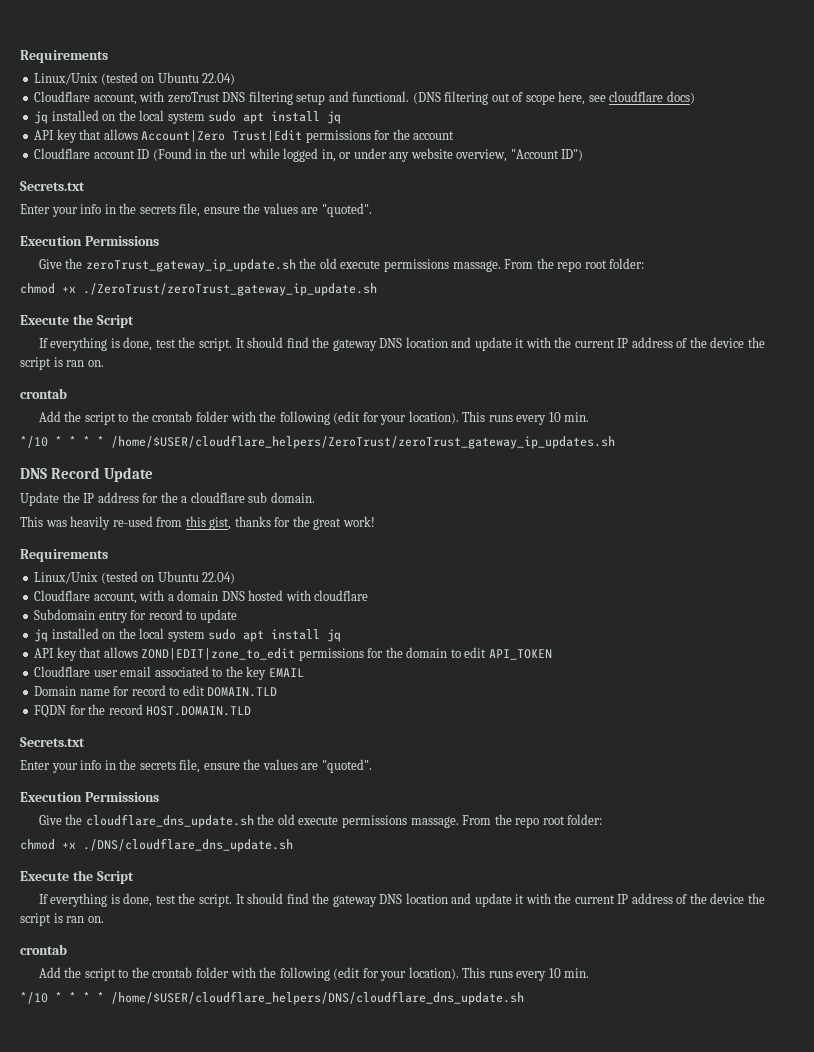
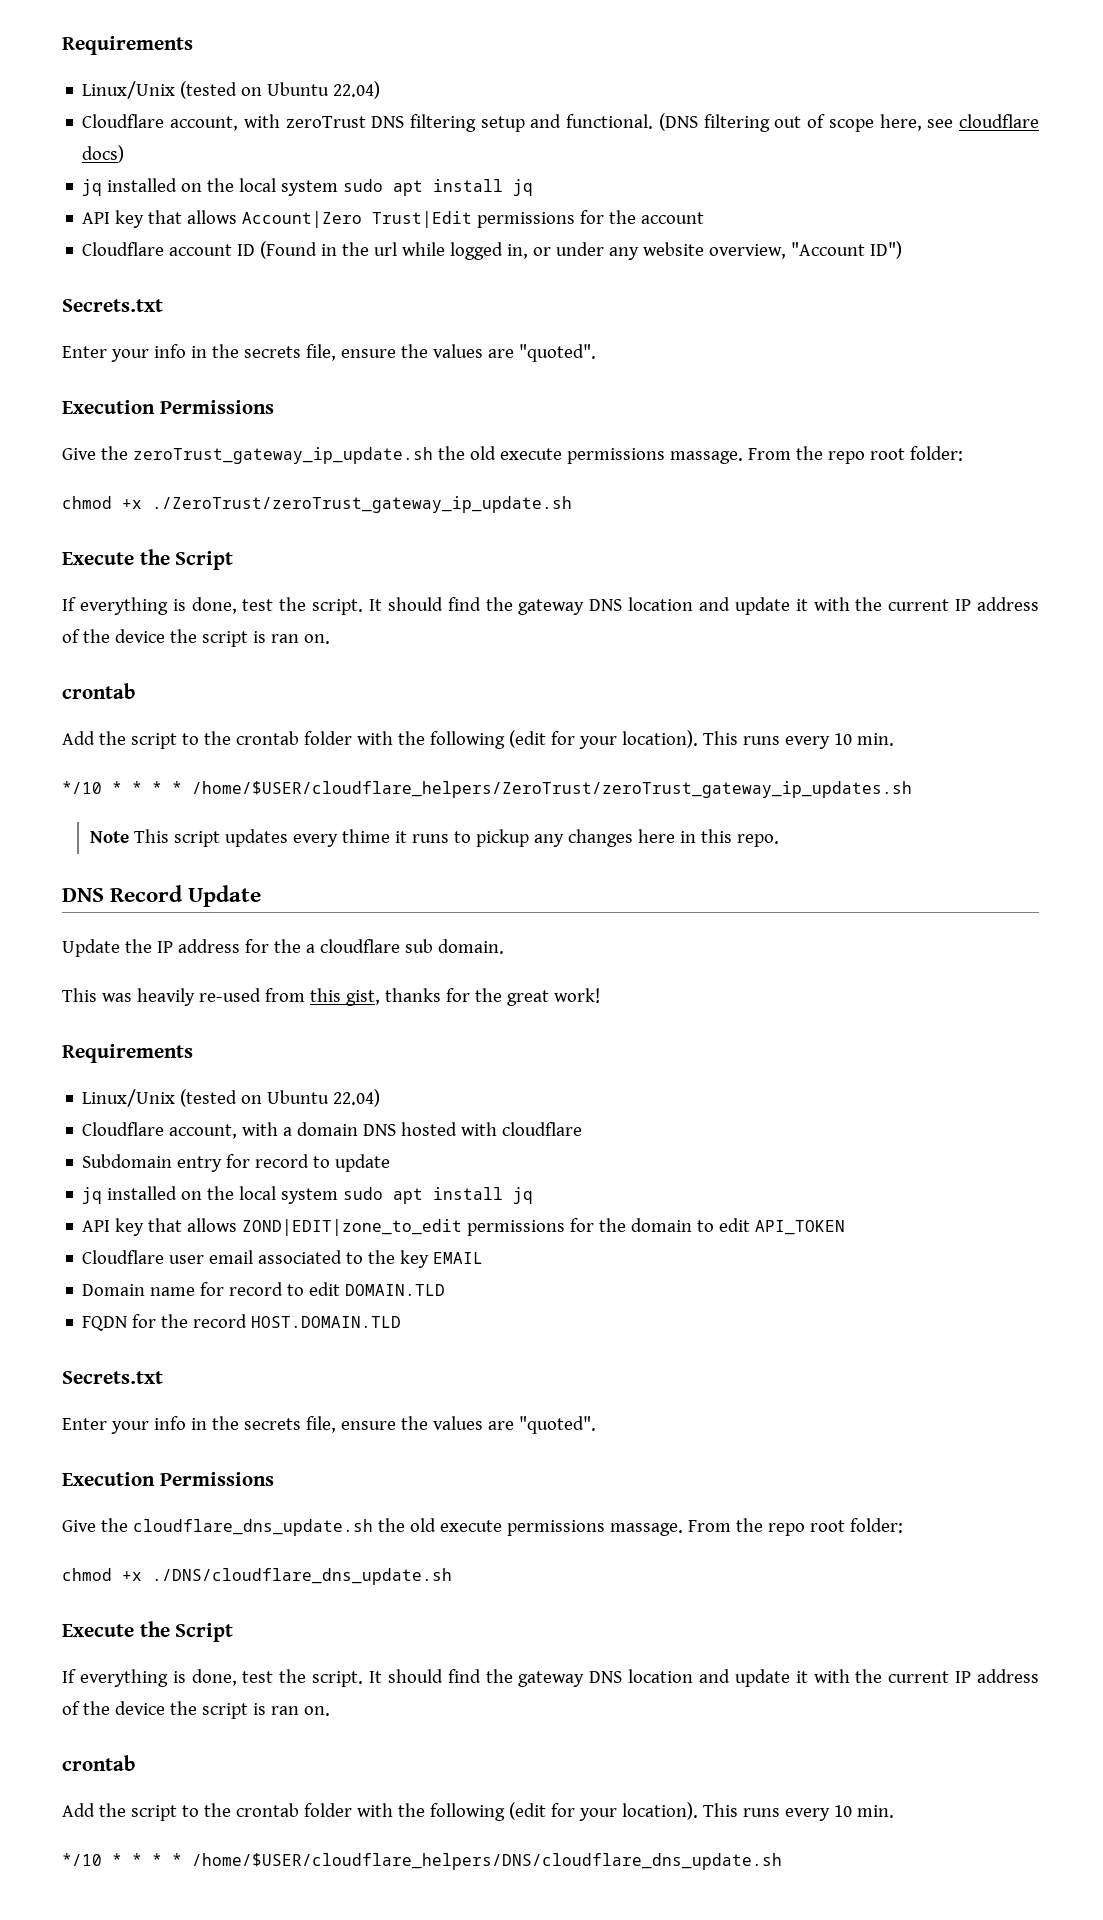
(615, 442) none -> [89,829,779,847] // Note This script updates every thime it runs to pickup any changes here in this repo.

